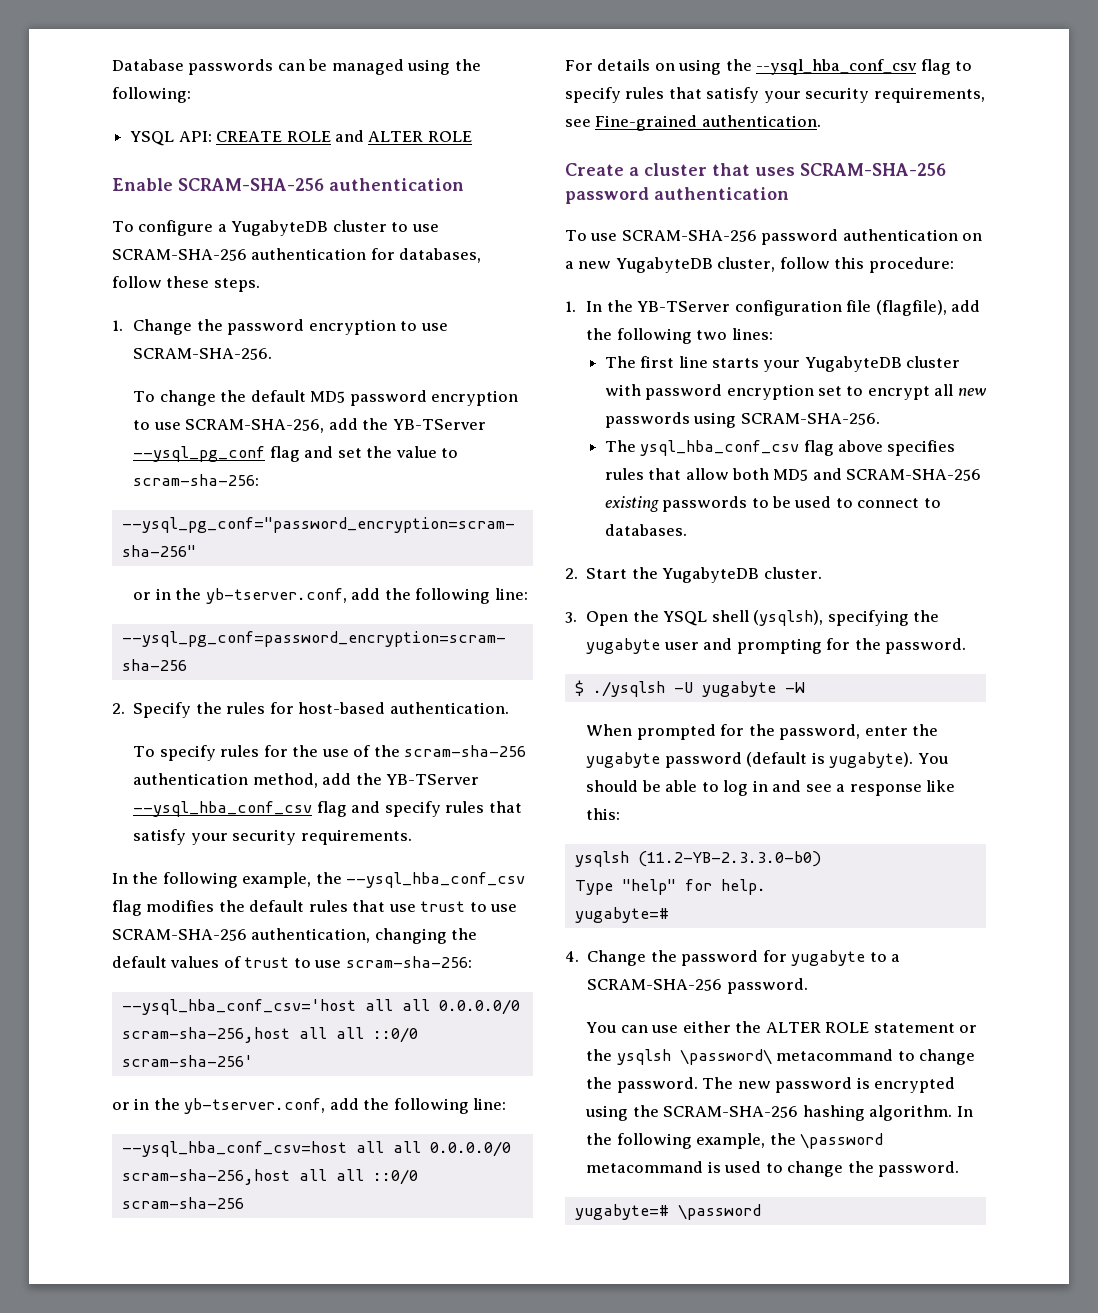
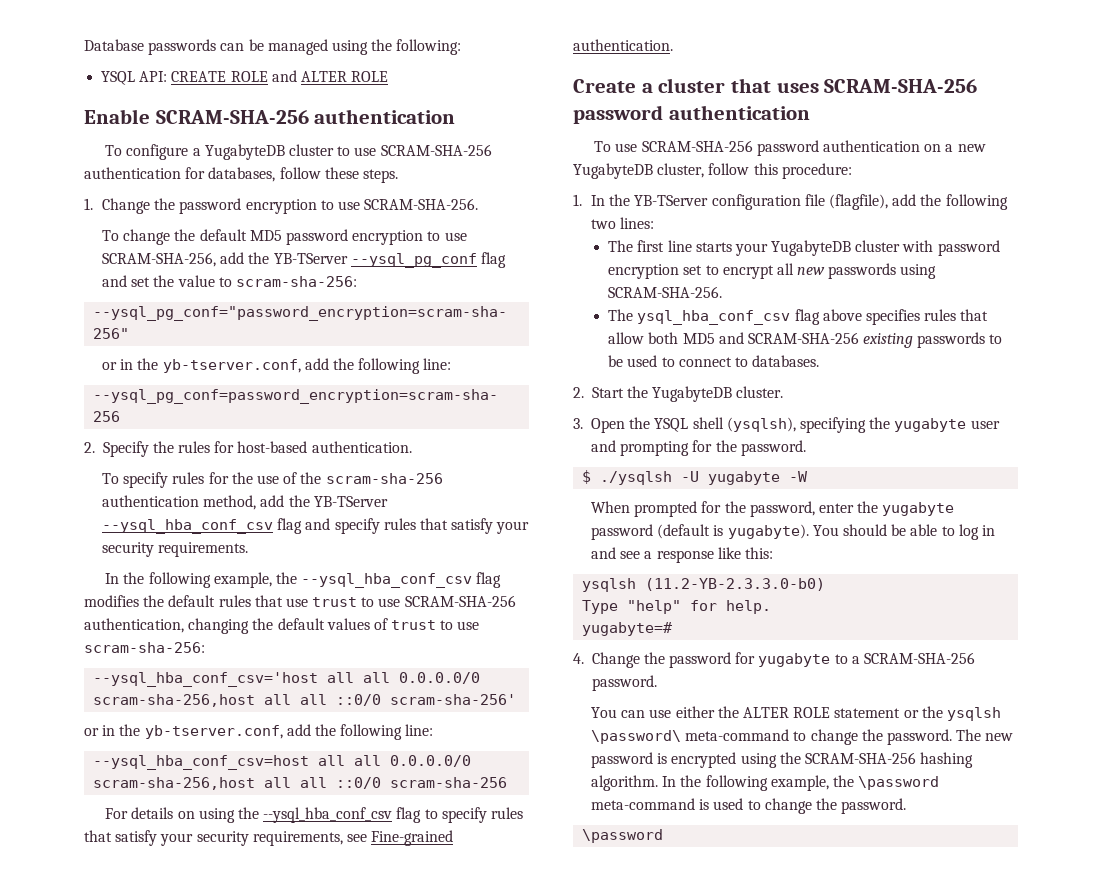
[776,1049,894,1061] metacommand -> [685,729,790,741] meta-command
[586,1161,704,1173] metacommand -> [591,798,696,810] meta-command
[574,1204,669,1220] yugabyte=# -> (907, 806) none

